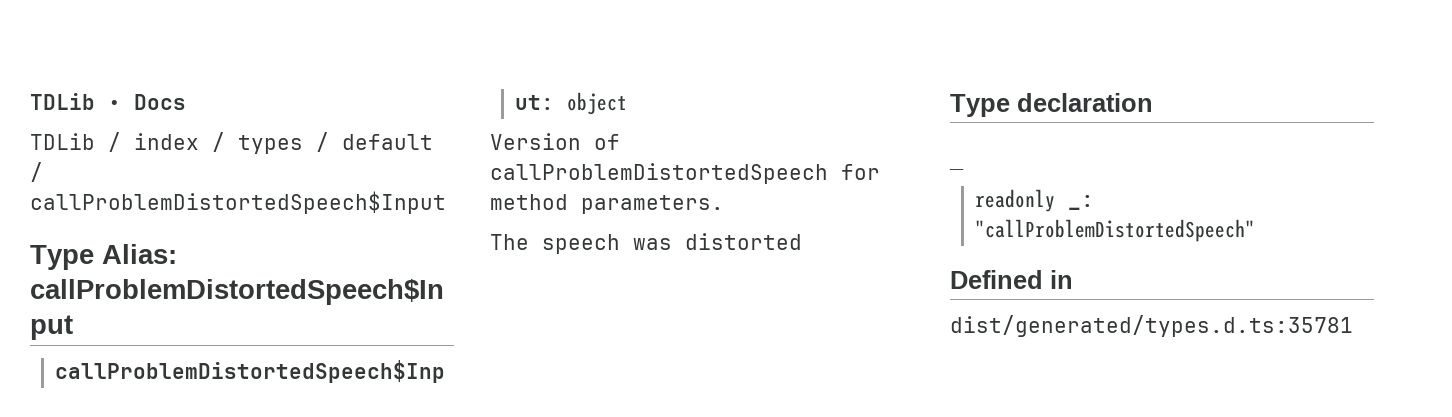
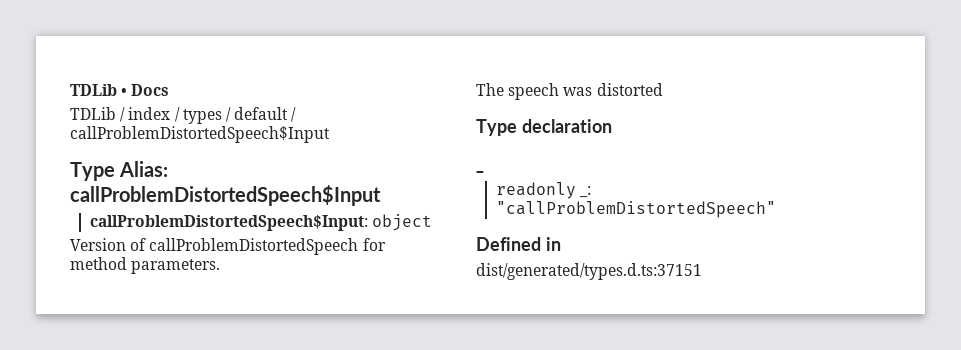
[950,315,1353,337] dist/generated/types.d.ts:35781 -> [476,263,702,280] dist/generated/types.d.ts:37151

